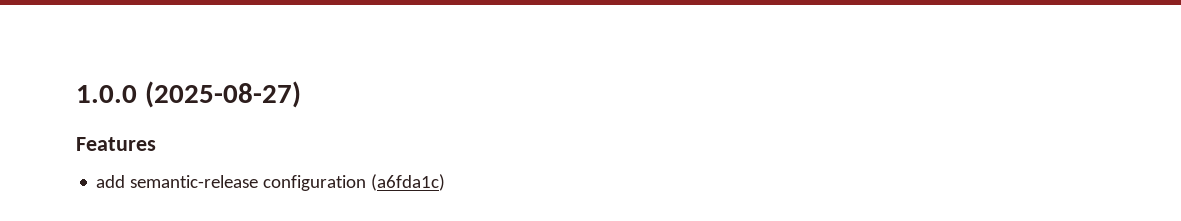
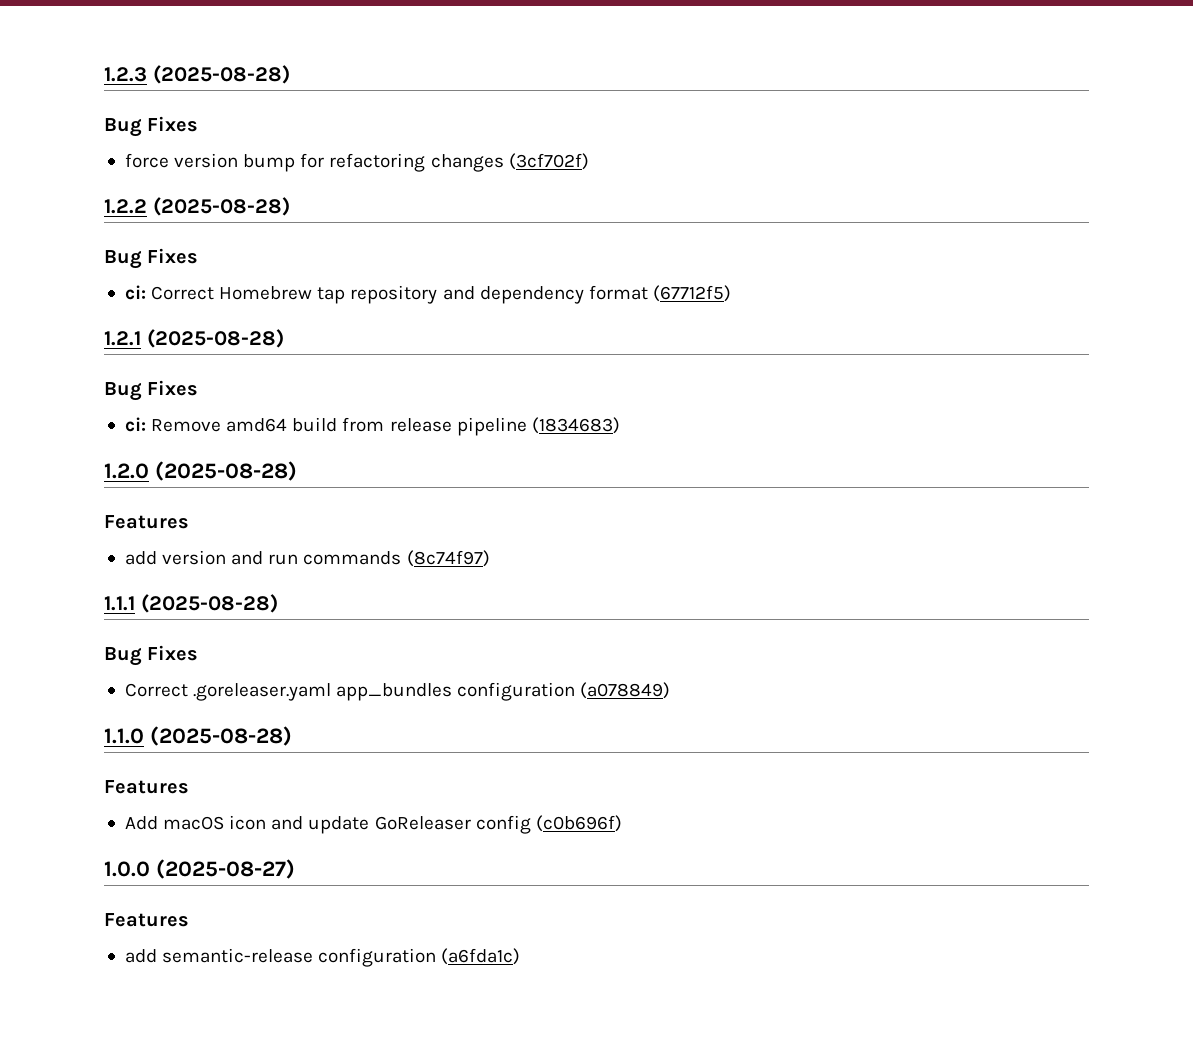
(76, 94) none -> [104,65,290,84] [104,116,199,137] [124,153,589,172] [104,197,290,216] [104,248,199,269] [124,285,731,304] [104,329,284,348] [104,380,199,401] [124,417,620,436] [104,461,297,481] [104,515,189,529] [124,550,490,567] [104,594,278,613] [104,645,199,666] [124,682,671,701] [104,726,292,746] [104,780,189,794] [124,815,622,834] 1.2.3 (2025-08-28) // Bug Fixes // force version bump for refactoring changes (3cf702f) // 1.2.2 (2025-08-28) // Bug Fixes // ci: Correct Homebrew tap repository and dependency format (67712f5) // 1.2.1 (2025-08-28) // Bug Fixes // ci: Remove amd64 build from release pipeline (1834683) // 1.2.0 (2025-08-28) // Features // add version and run commands (8c74f97) // 1.1.1 (2025-08-28) // Bug Fixes // Correct .goreleaser.yaml app_bundles configuration (a078849) // 1.1.0 (2025-08-28) // Features // Add macOS icon and update GoReleaser config (c0b696f) //

